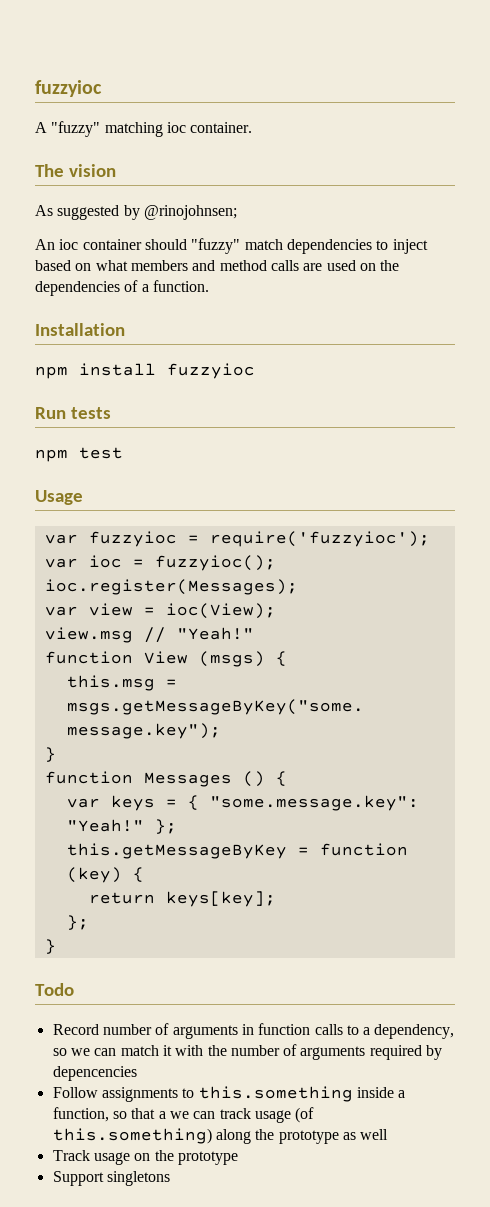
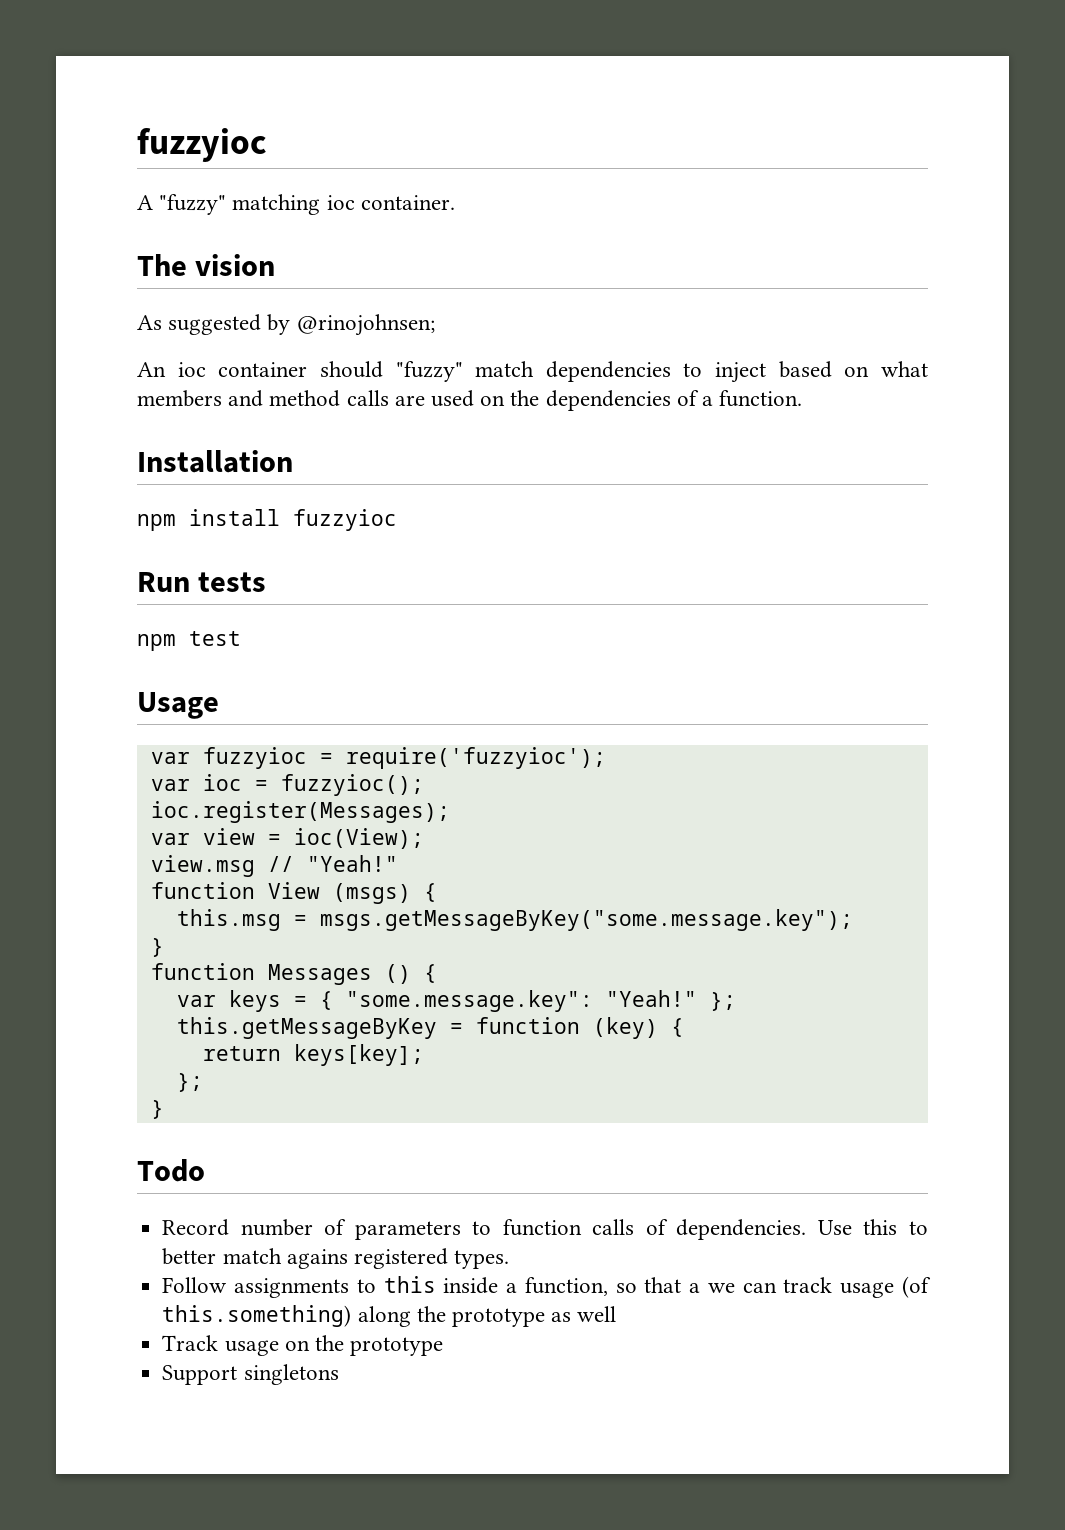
[172,1023,455,1039] [52,1044,443,1060] [52,1066,137,1081] arguments in function calls to a dependency, so we can match it with the number of arguments required by depencencies -> [354,1219,928,1240] [162,1248,510,1269] parameters to function calls of dependencies. Use this to better match agains registered types.
[198,1086,353,1102] this.something -> [383,1276,436,1293] this

